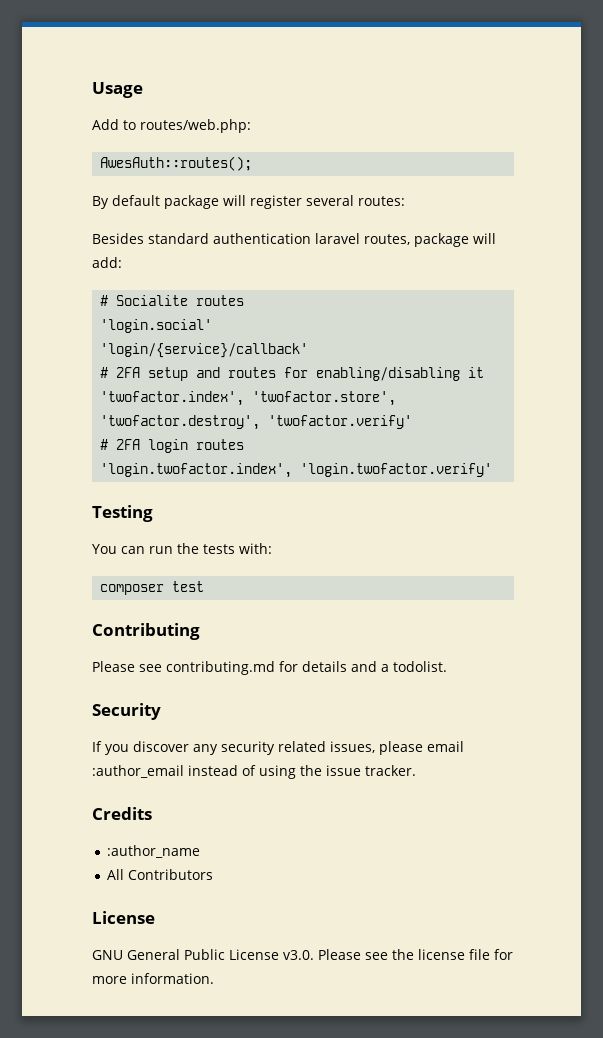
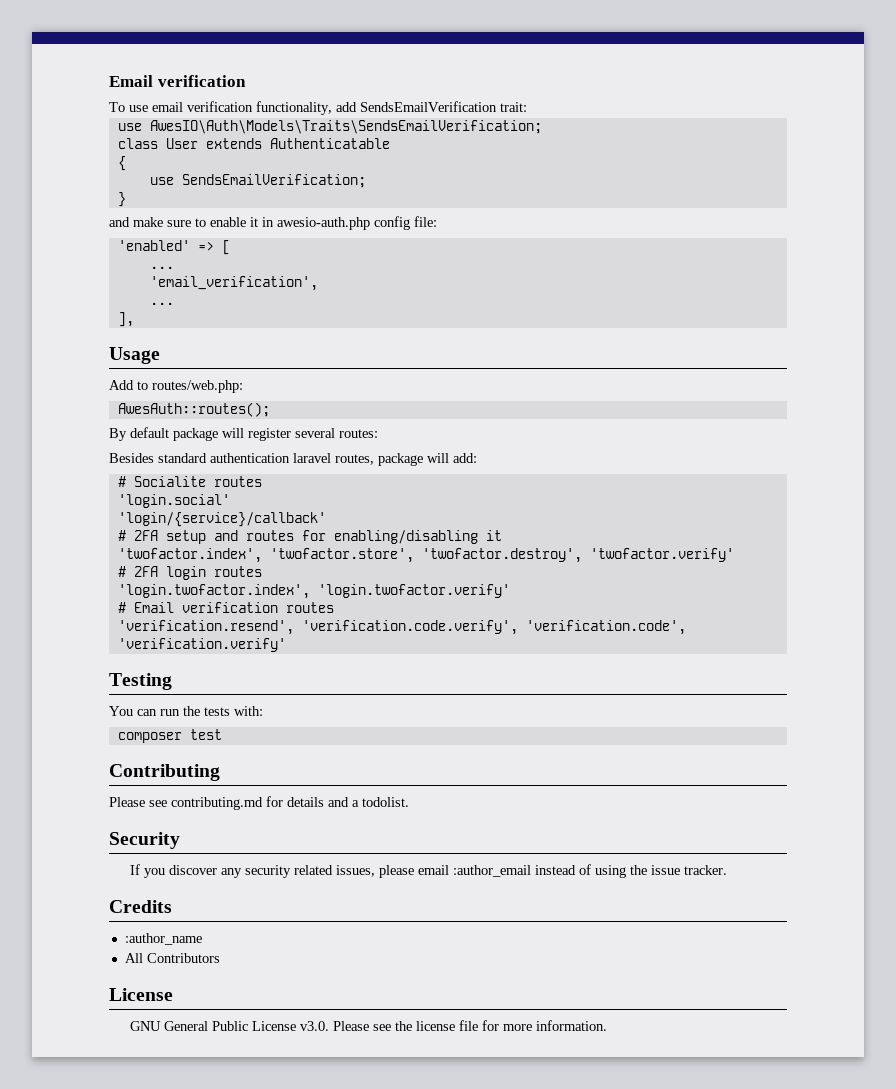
(92, 90) none -> [109,75,246,87] [109,101,527,115] [117,120,542,134] [117,138,390,149] [117,156,126,171] [149,174,366,188] [117,192,126,207] [109,216,437,230] [117,240,230,255] [149,266,174,269] [149,276,318,291] [149,302,174,305] [117,312,134,327] Email verification // To use email verification functionality, add SendsEmailVerification trait: // use AwesIO\Auth\Models\Traits\SendsEmailVerification; // class User extends Authenticatable // { // use SendsEmailVerification; // } // and make sure to enable it in awesio-auth.php config file: // 'enabled' => [ // ... // 'email_verification', // ... // ], //
(493, 470) none -> [117,602,334,613] [117,620,686,635] [117,638,286,652] // # Email verification routes // 'verification.resend', 'verification.code.verify', 'verification.code', 'verification.verify'

